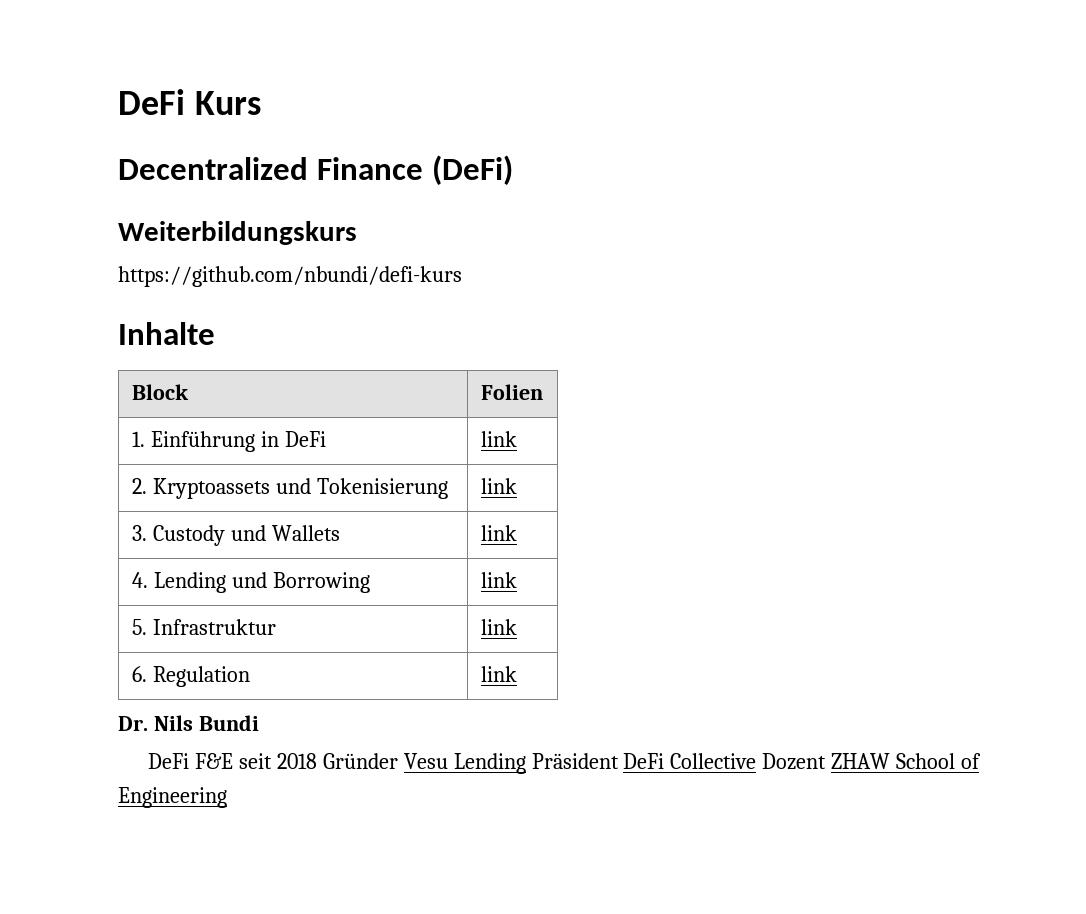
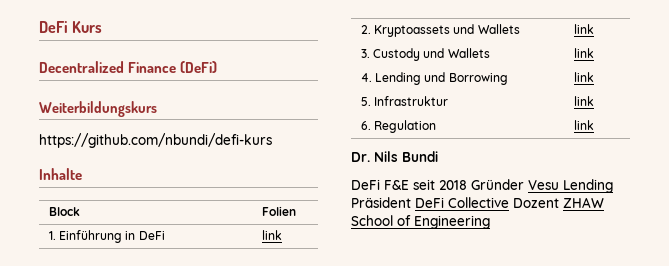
[316,478,448,499] Tokenisierung -> [477,24,520,34] Wallets

